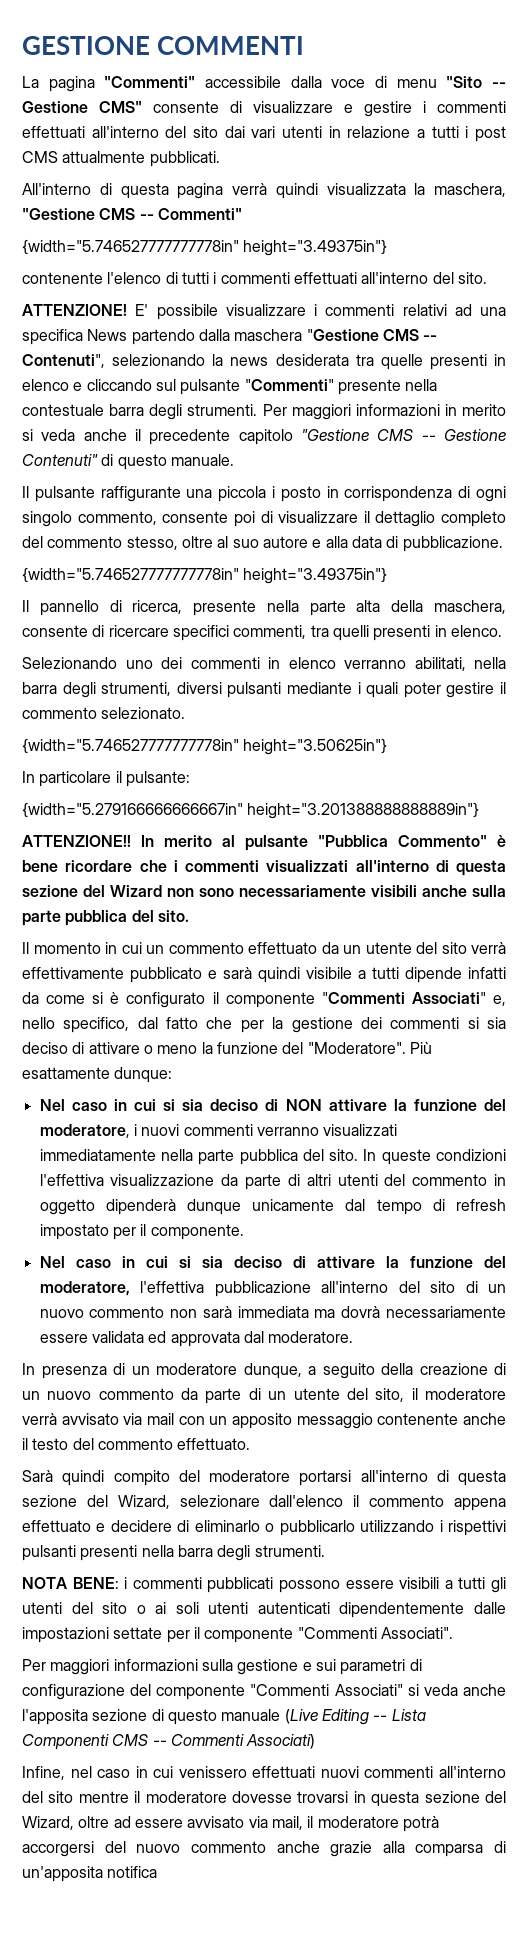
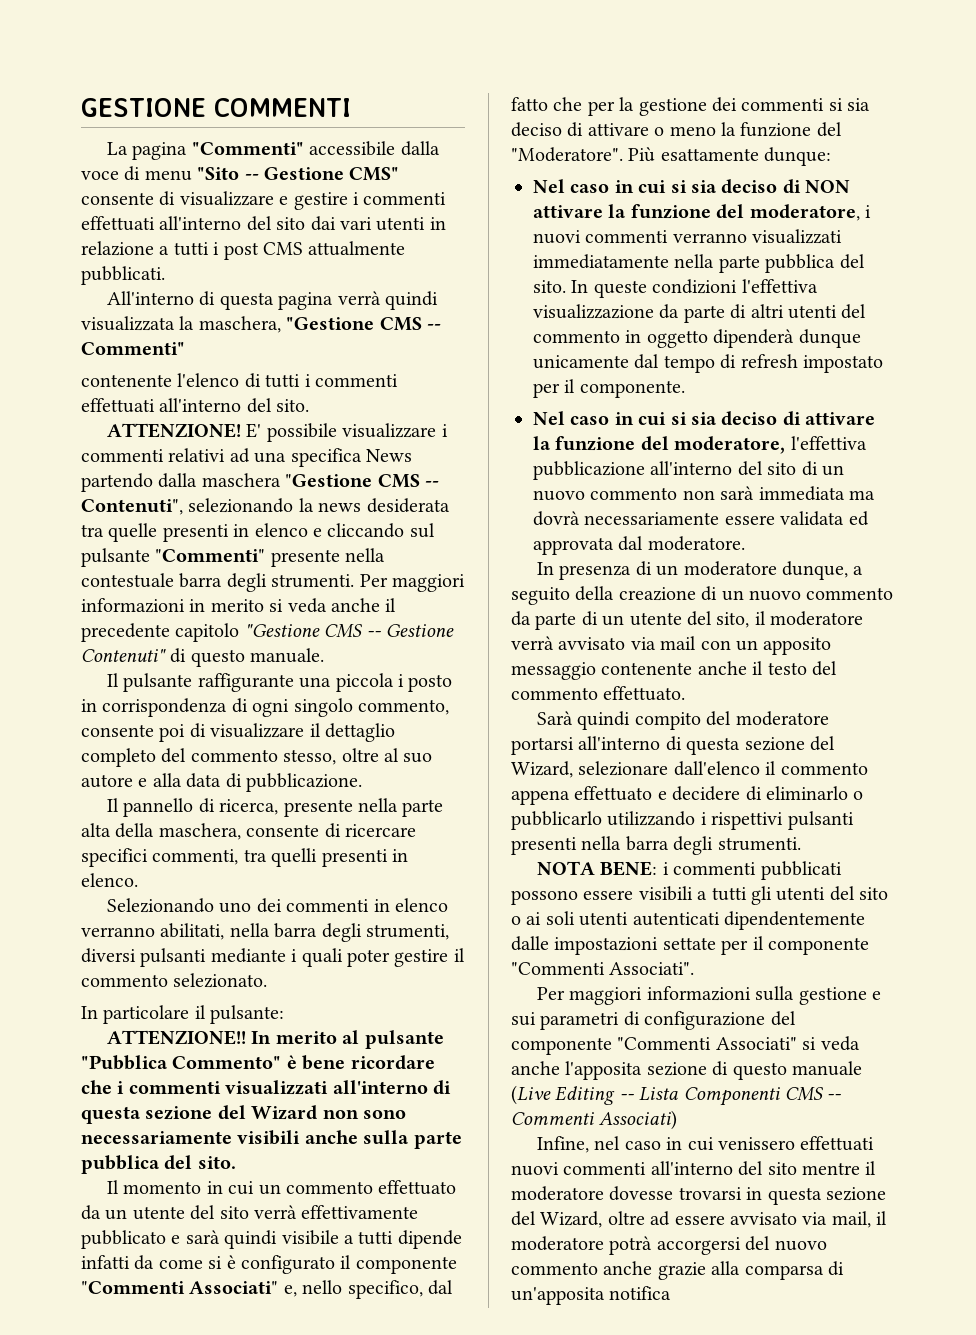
[22,239,388,256] // {width="5.746527777777778in" height="3.49375in"} -> (185, 348) none
[22,567,388,584] // {width="5.746527777777778in" height="3.49375in"} -> (362, 782) none
[22,738,388,755] // {width="5.746527777777778in" height="3.50625in"} -> (268, 980) none
[22,802,480,819] // {width="5.279166666666667in" height="3.201388888888889in"} -> (285, 1014) none

